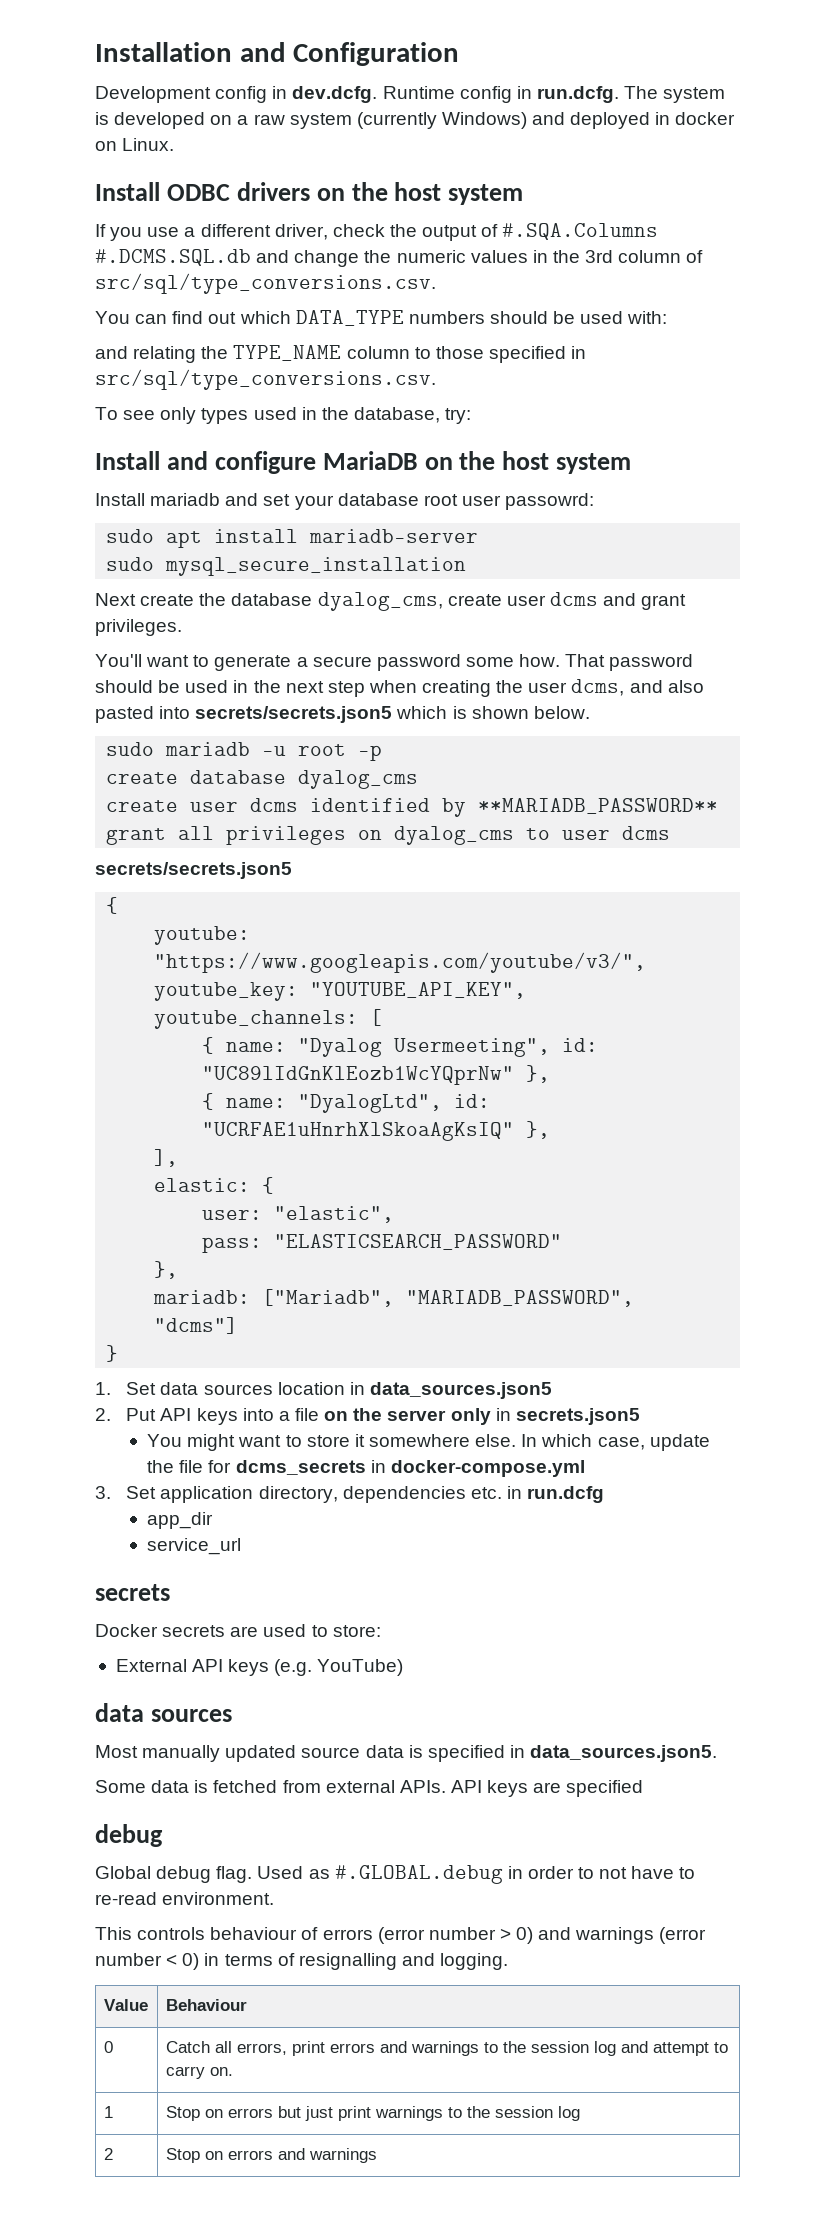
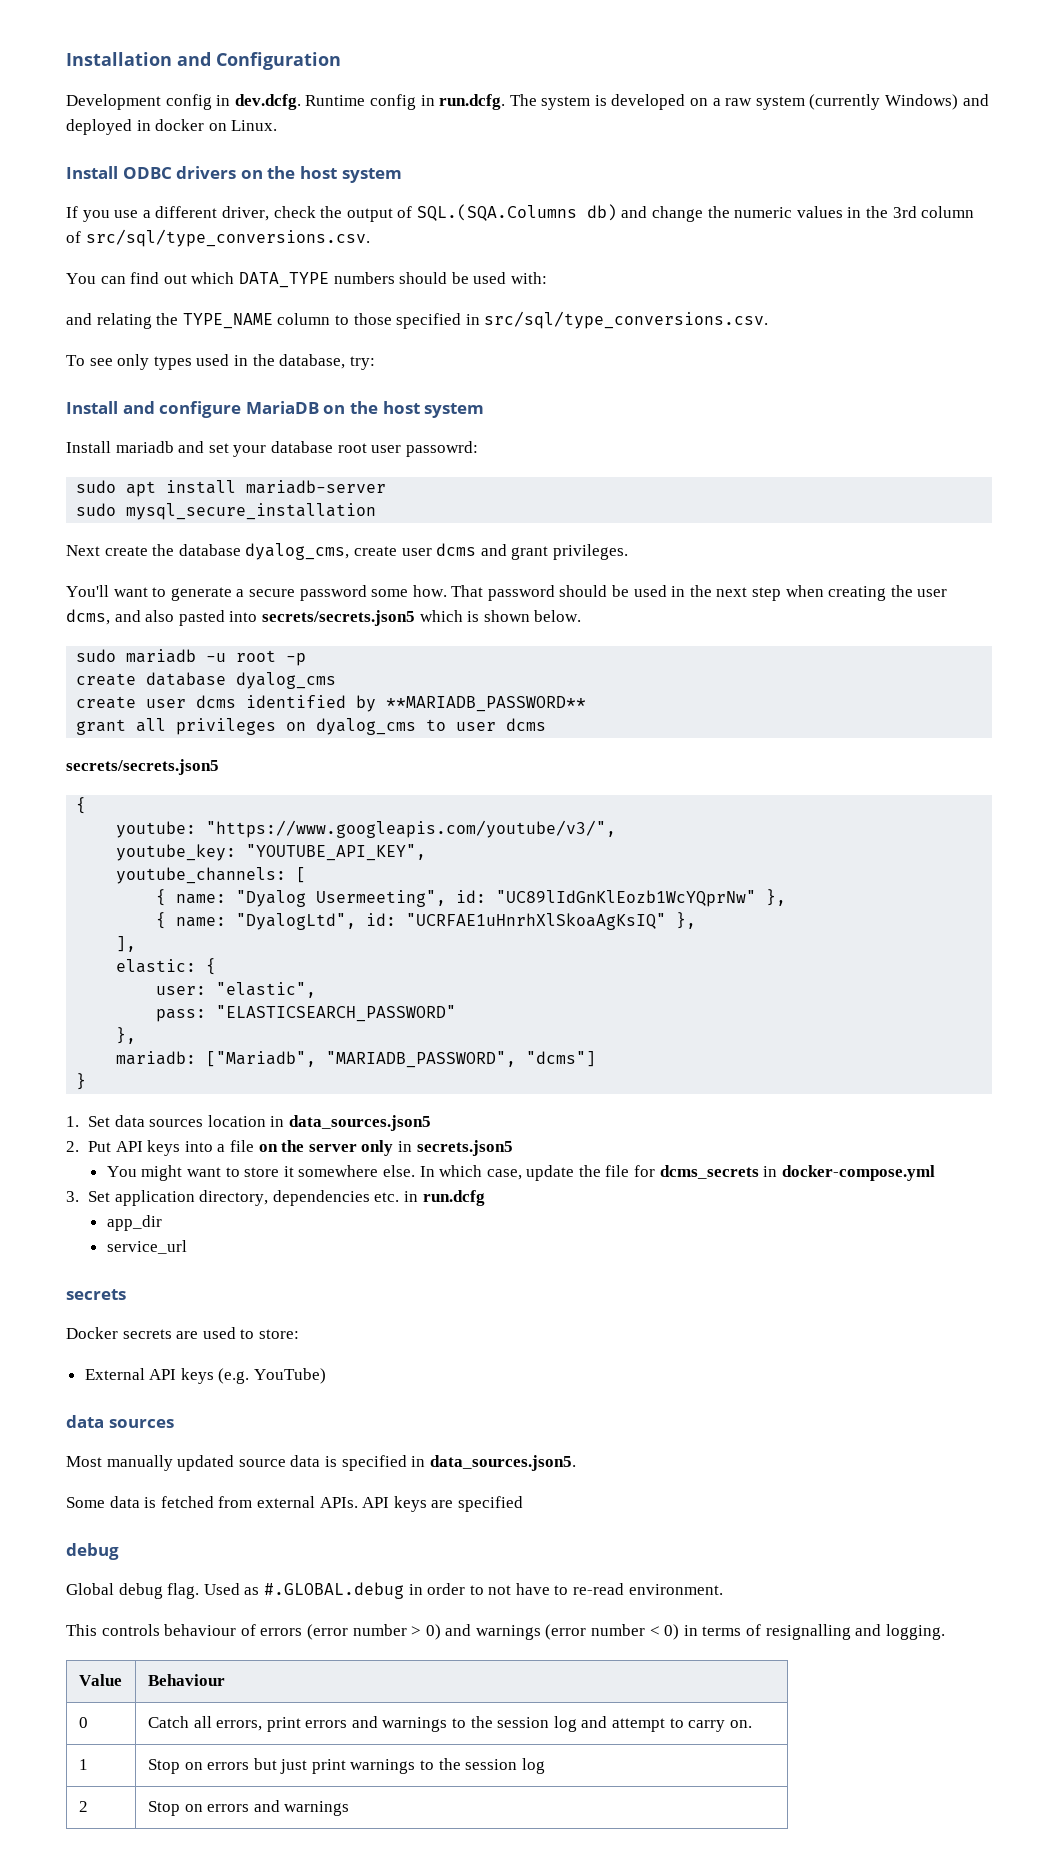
[502,223,659,240] [95,249,251,266] #.SQA.Columns #.DCMS.SQL.db -> [416,204,617,221] SQL.(SQA.Columns db)

